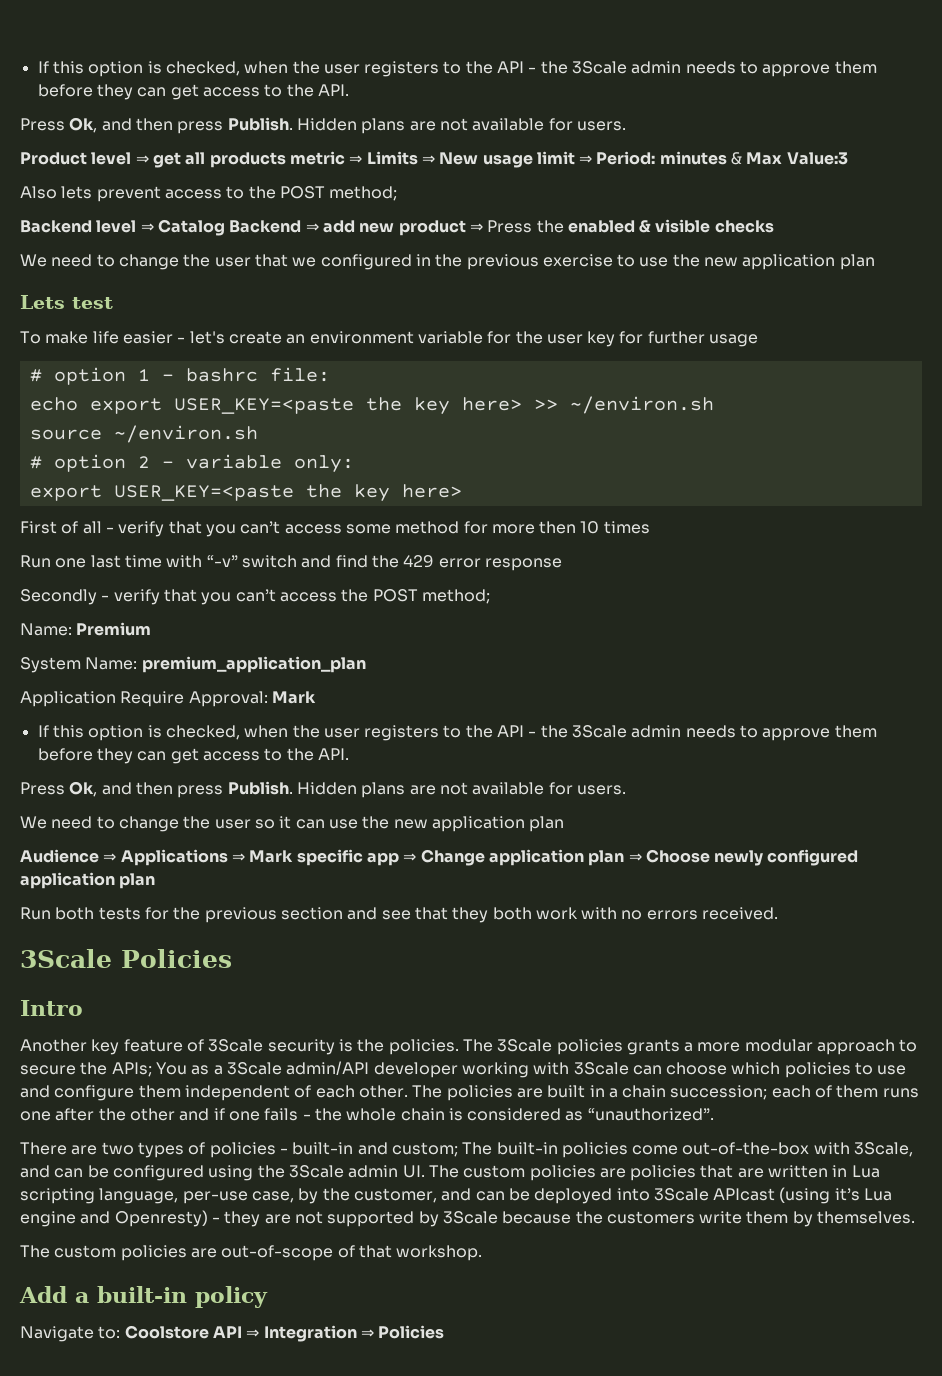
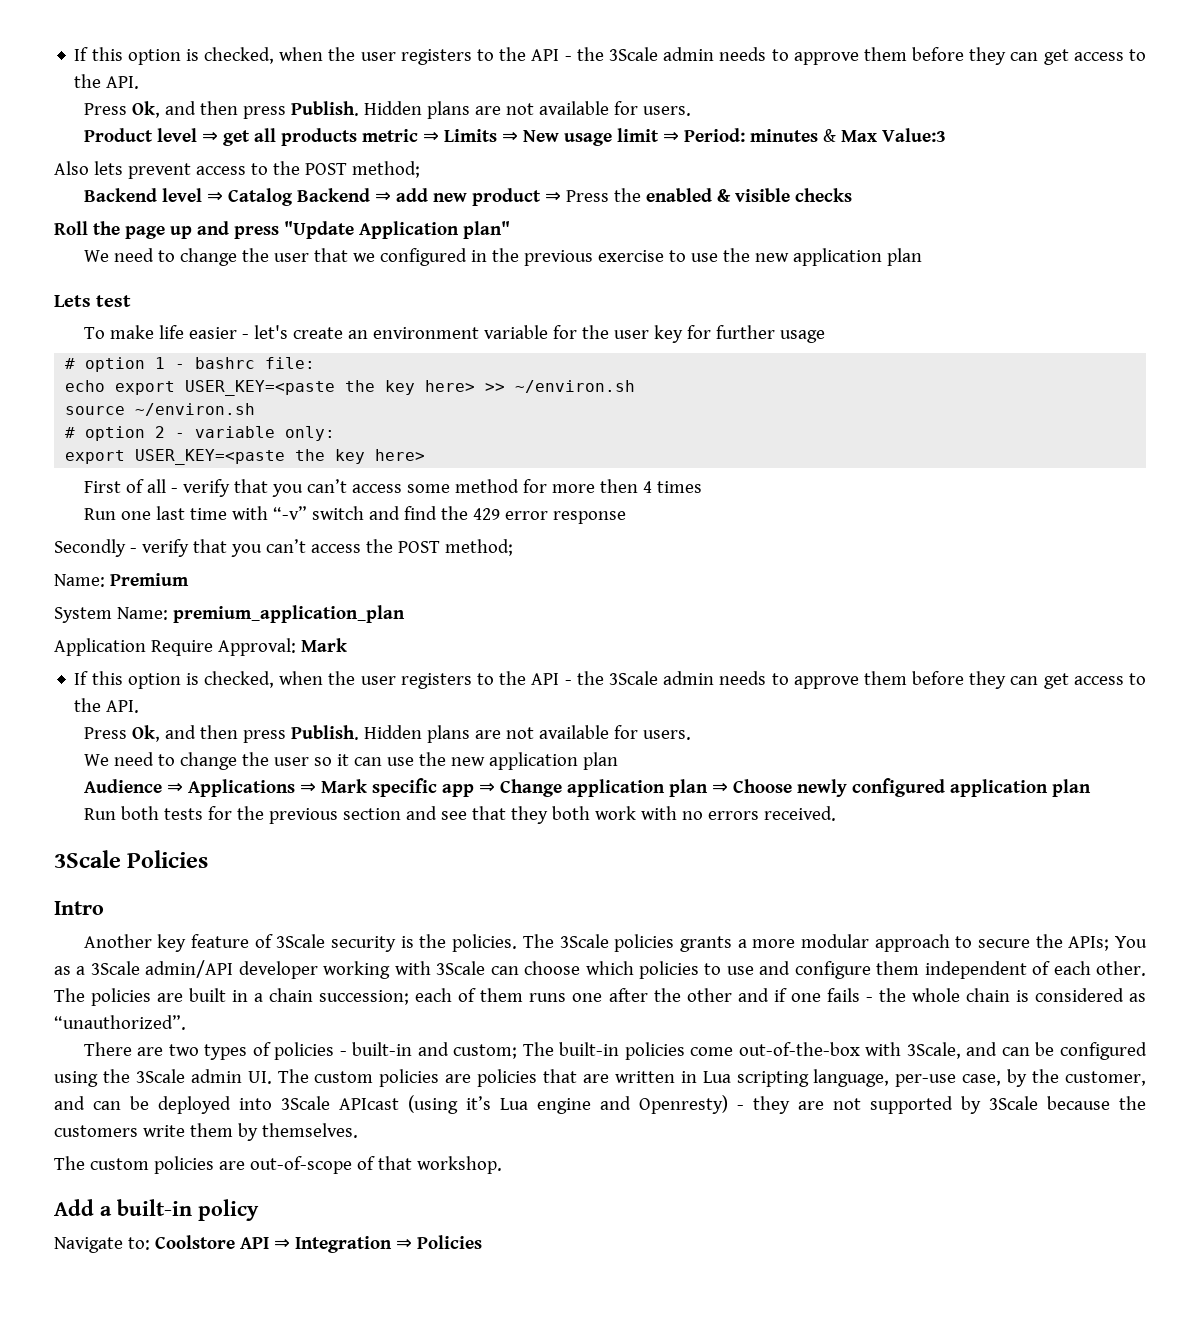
(774, 226) none -> [54,221,510,239] // Roll the page up and press "Update Application plan"
[580,521,600,534] 10 -> [642,481,652,493] 4

